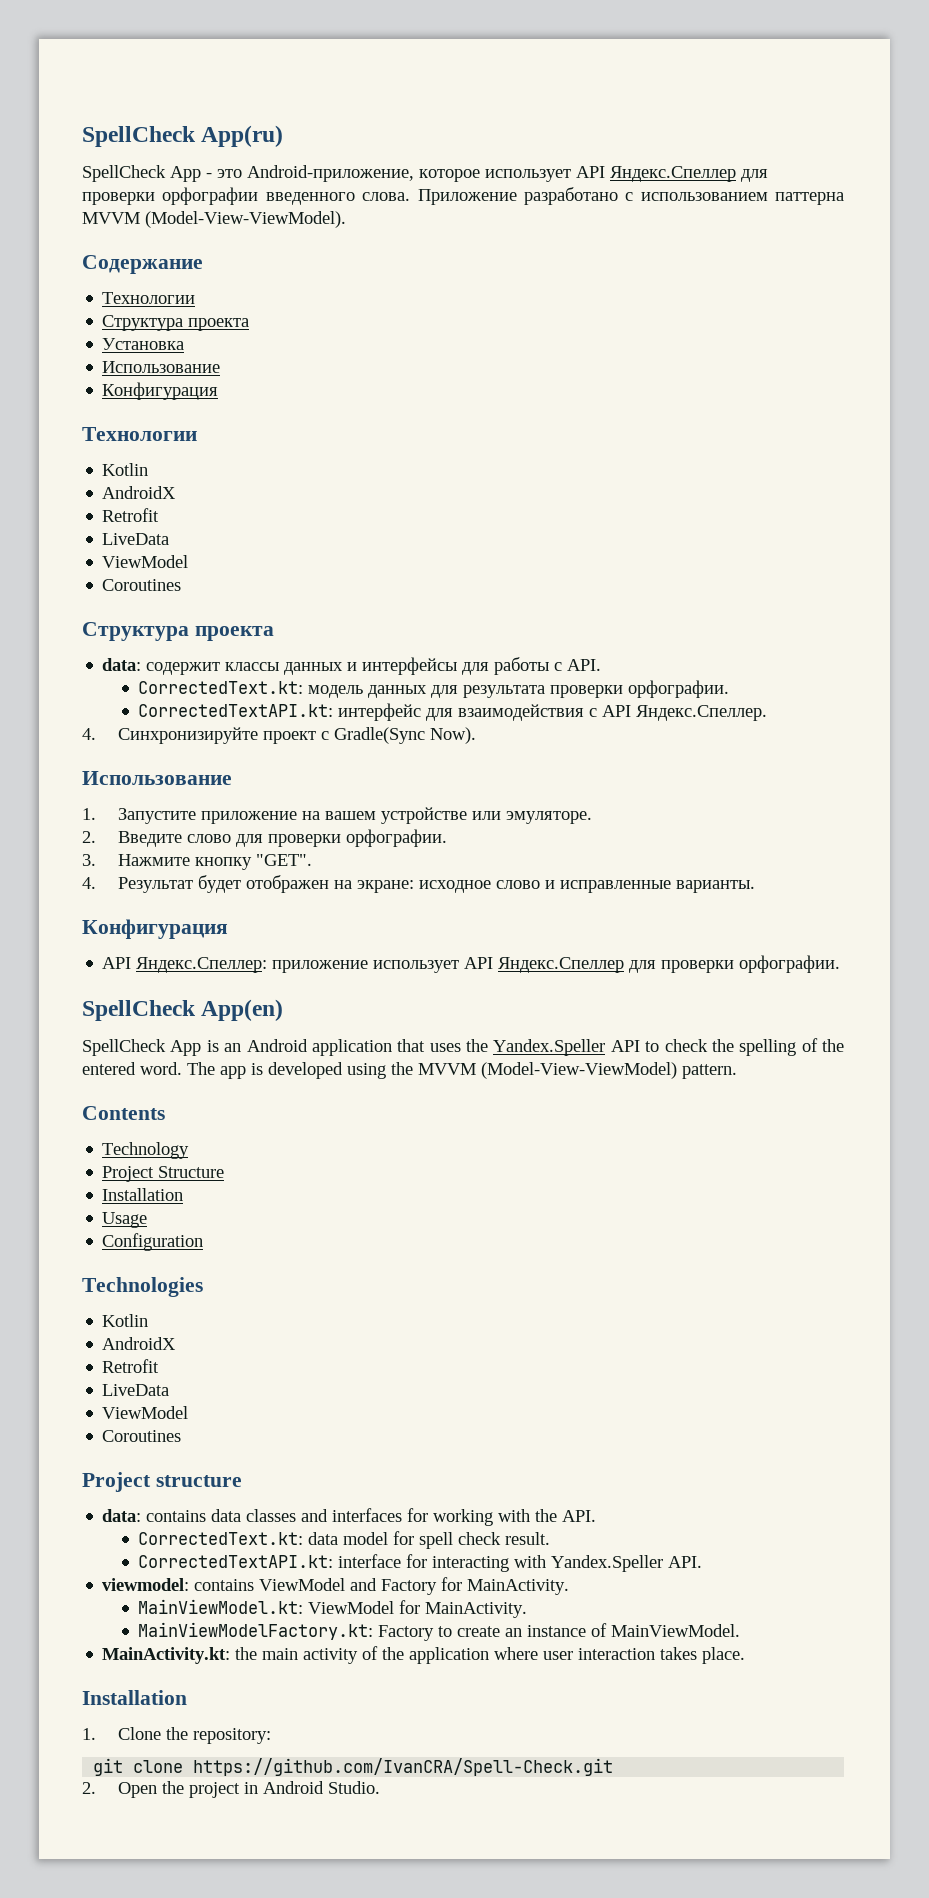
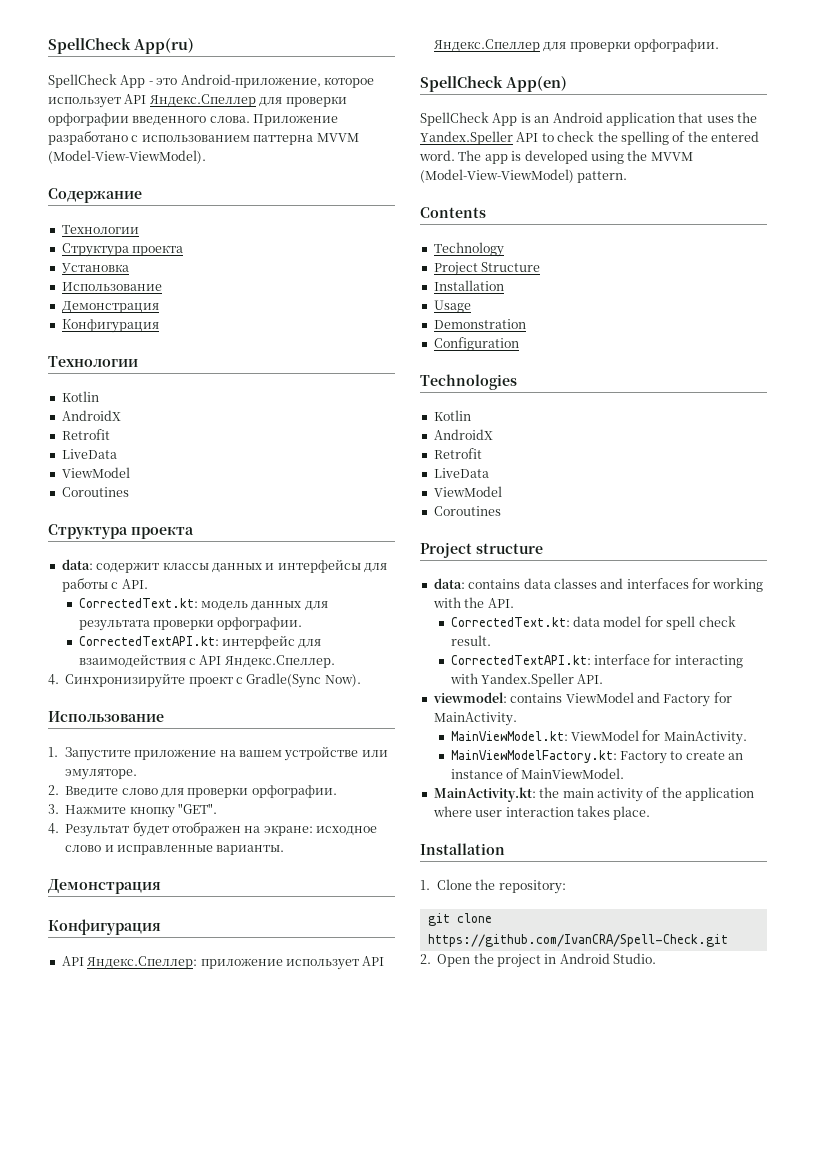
(221, 367) none -> [61,301,159,313] // Демонстрация
(755, 886) none -> [48,879,161,894] // Демонстрация
(148, 1220) none -> [433,319,526,329] // Demonstration

